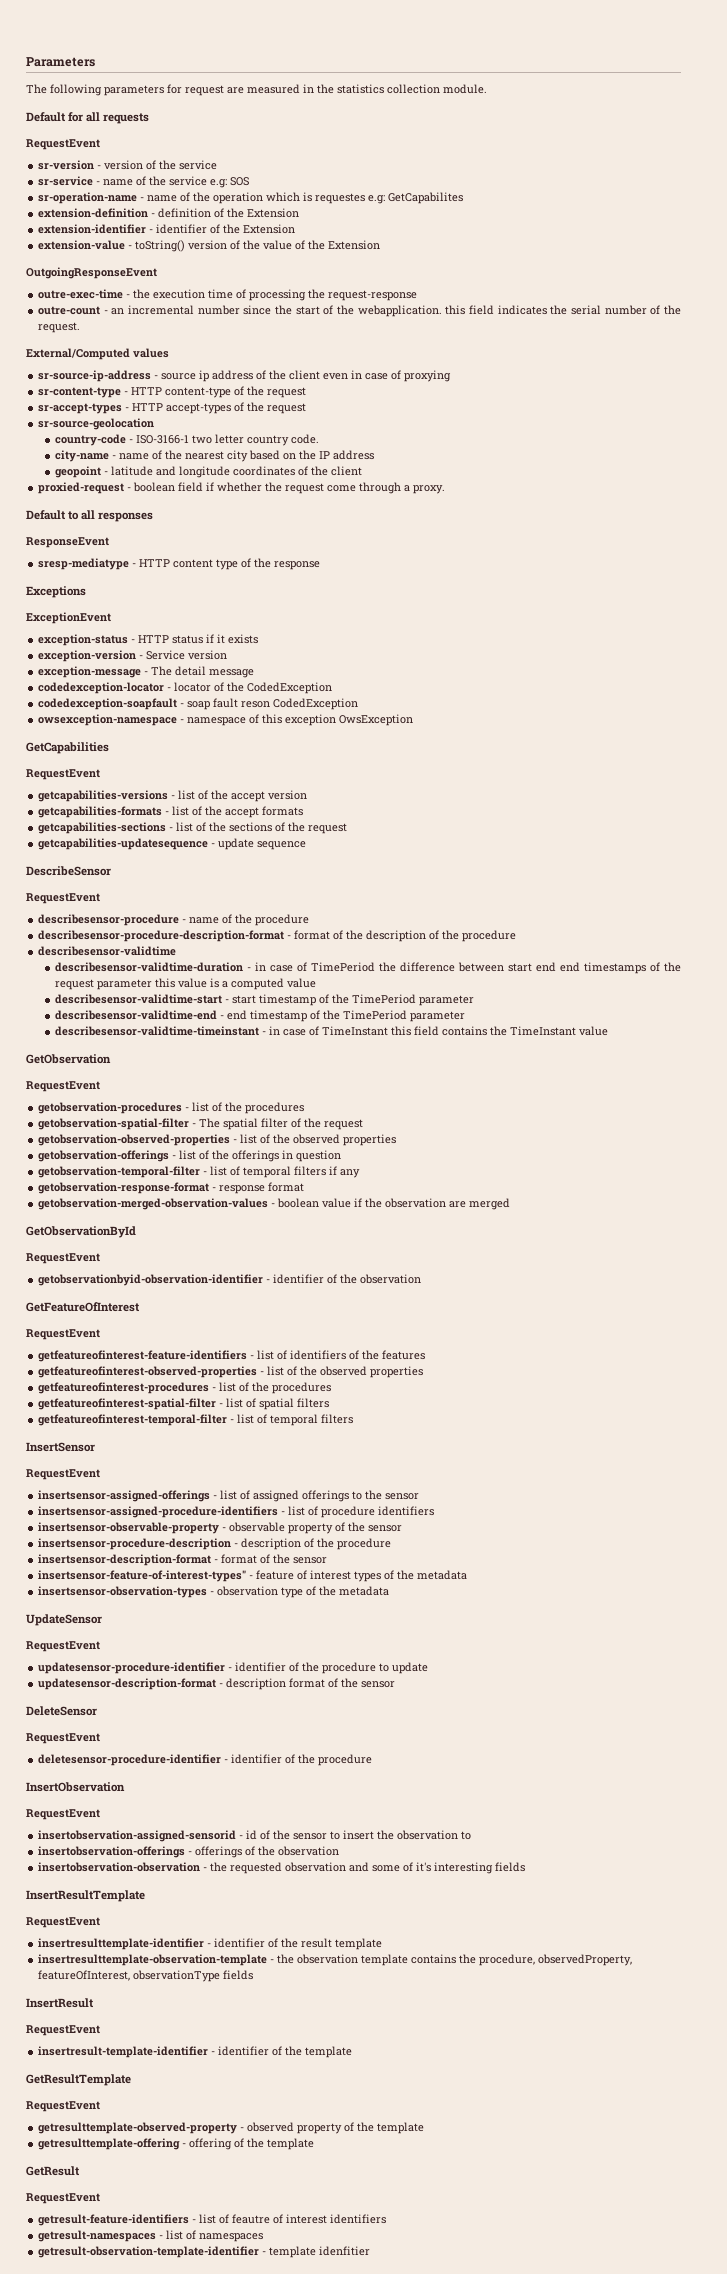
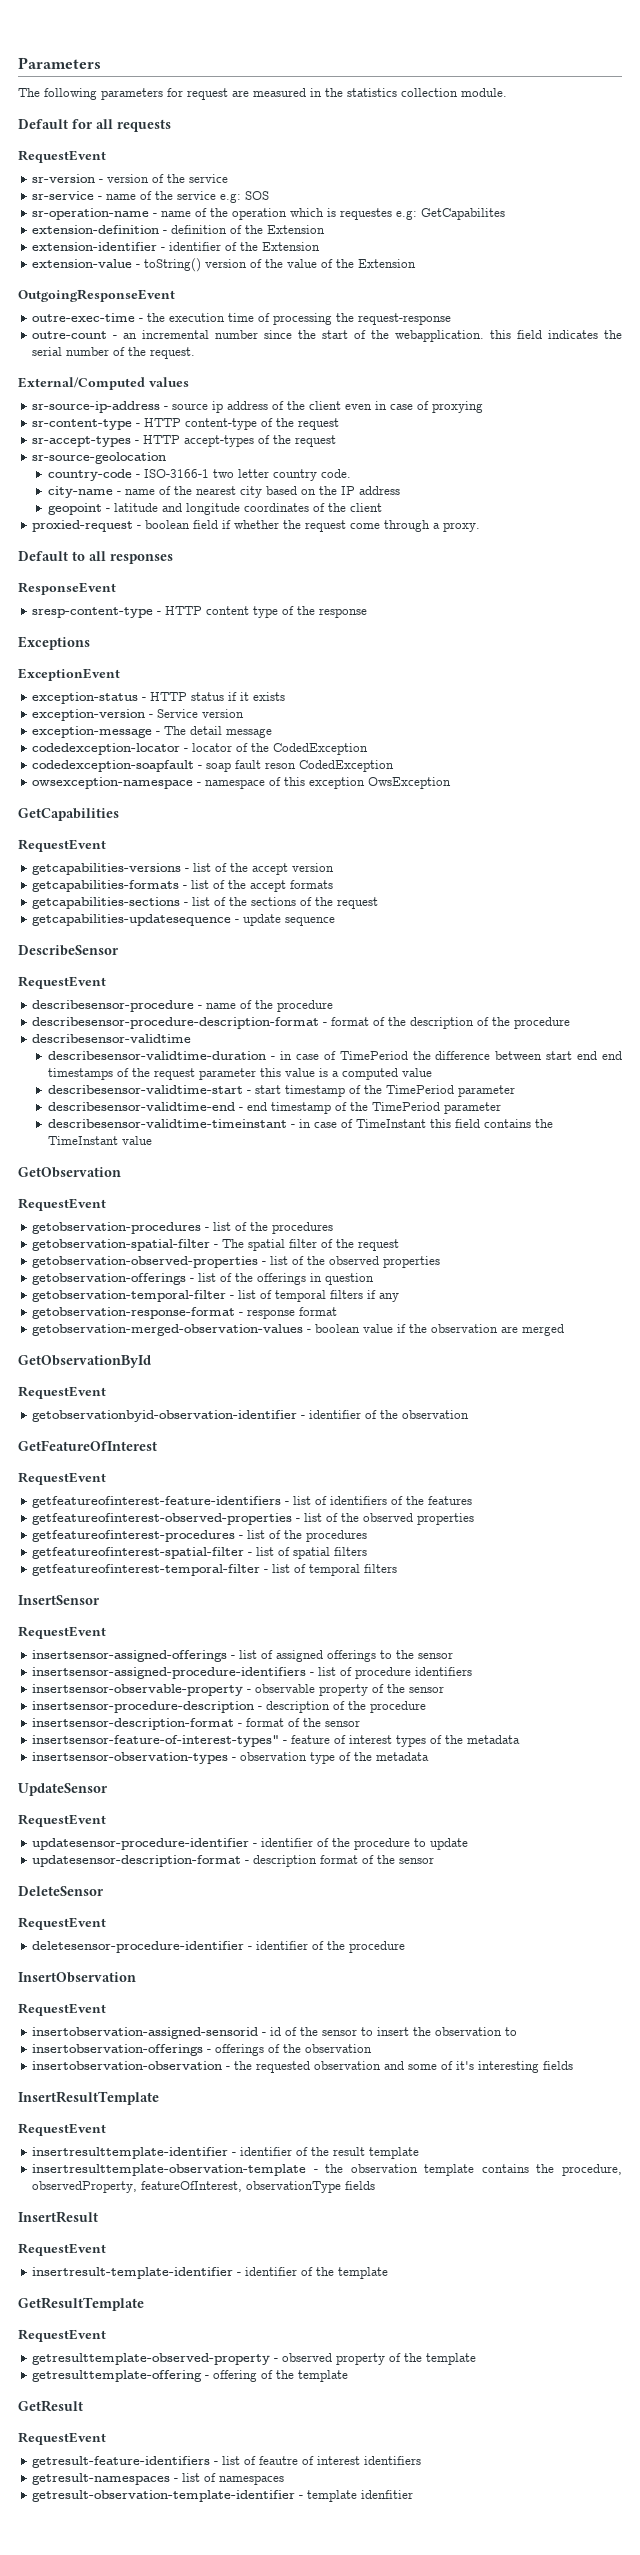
[38,558,130,570] sresp-mediatype -> [32,607,154,618] sresp-content-type

